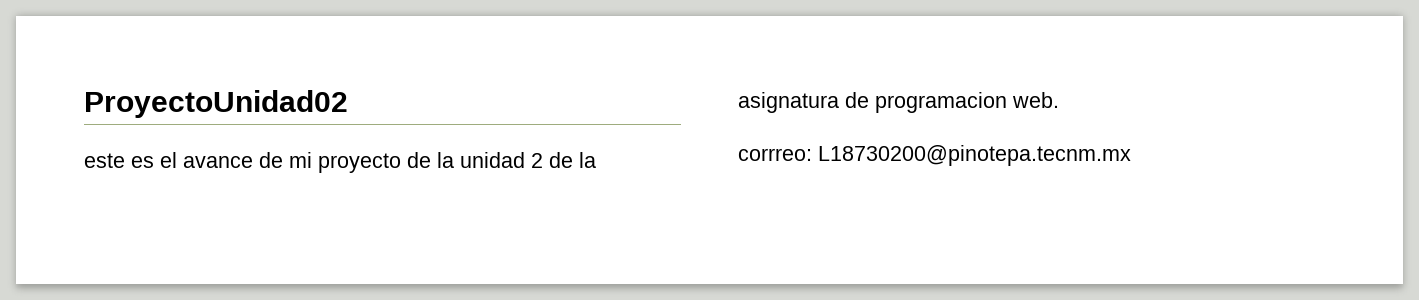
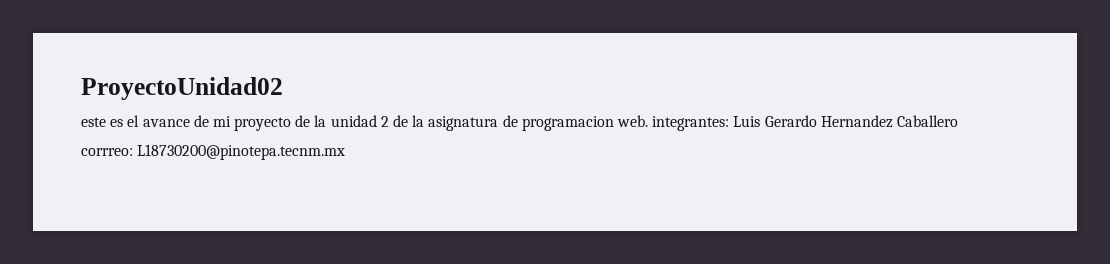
(1059, 100) none -> [652,115,958,131] integrantes: Luis Gerardo Hernandez Caballero

